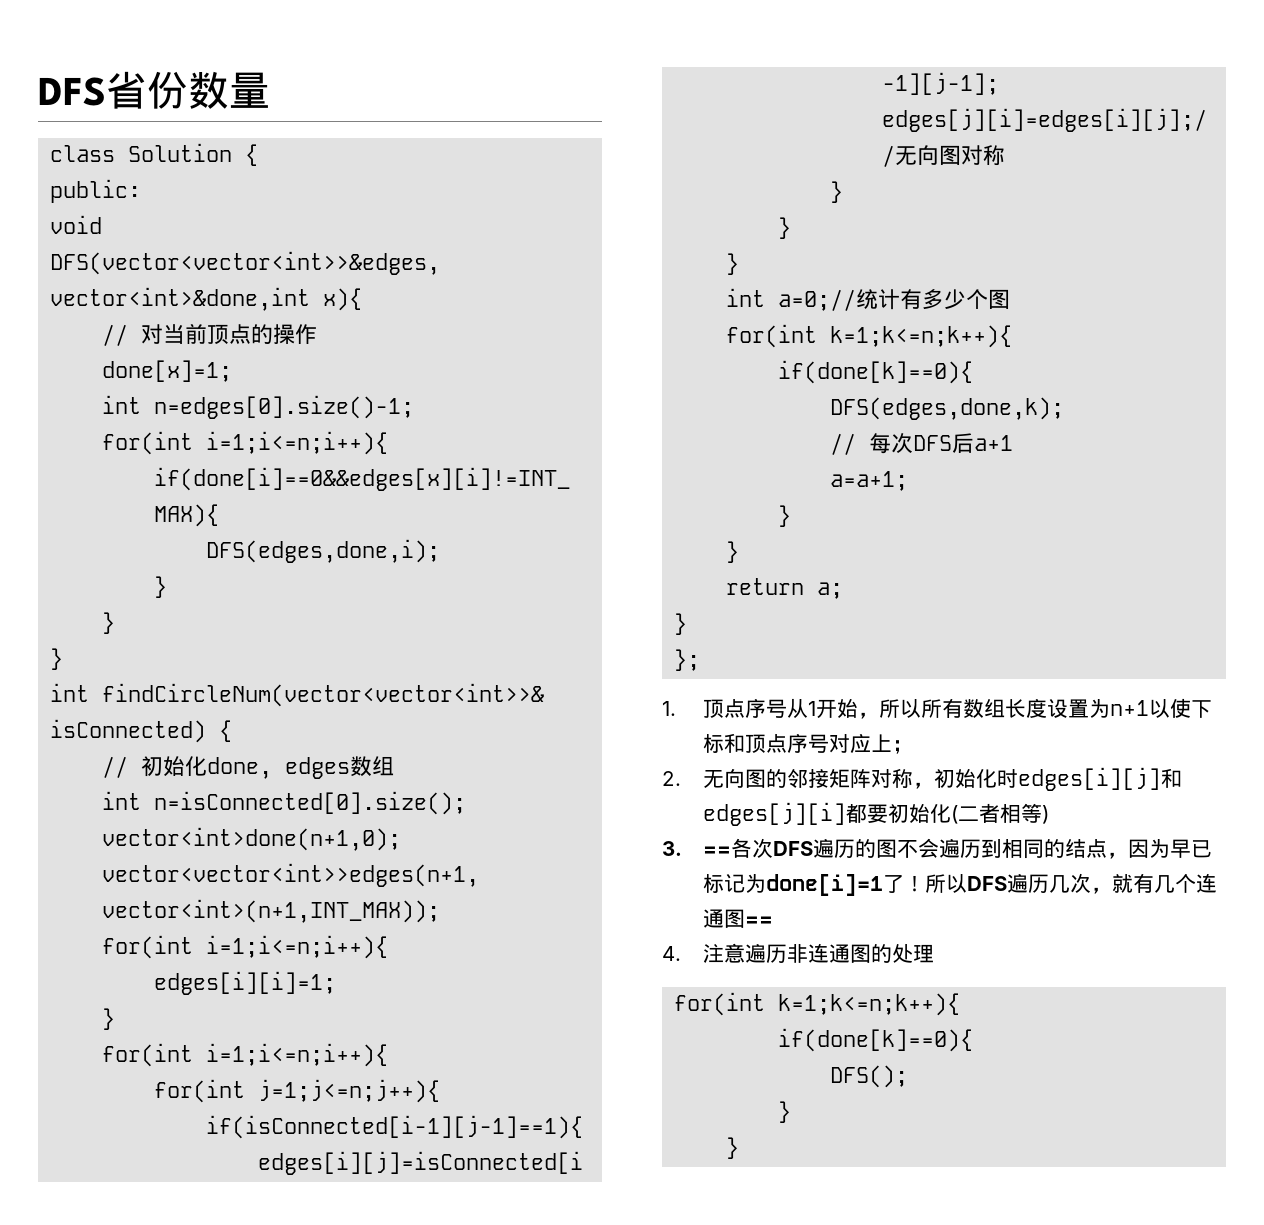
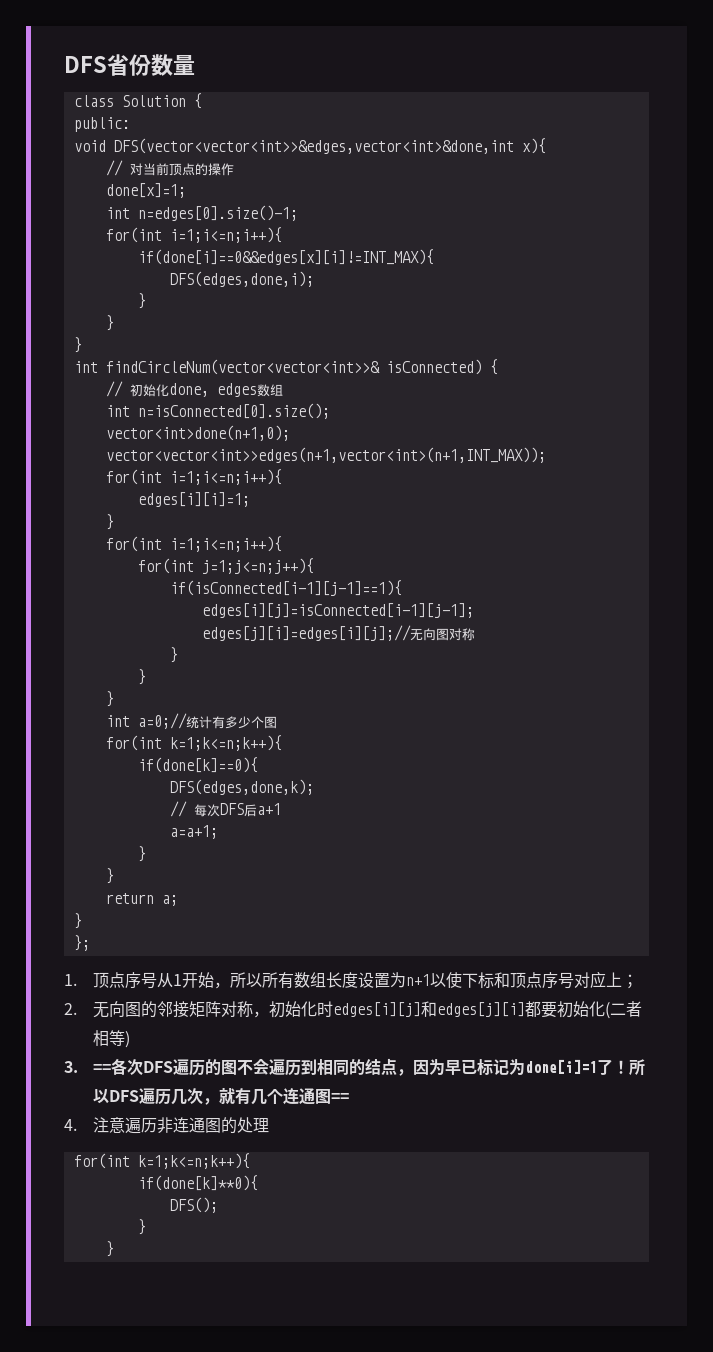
[778,1028,974,1052] if(done[k]==0){ -> [137,1175,258,1191] if(done[k]**0){

